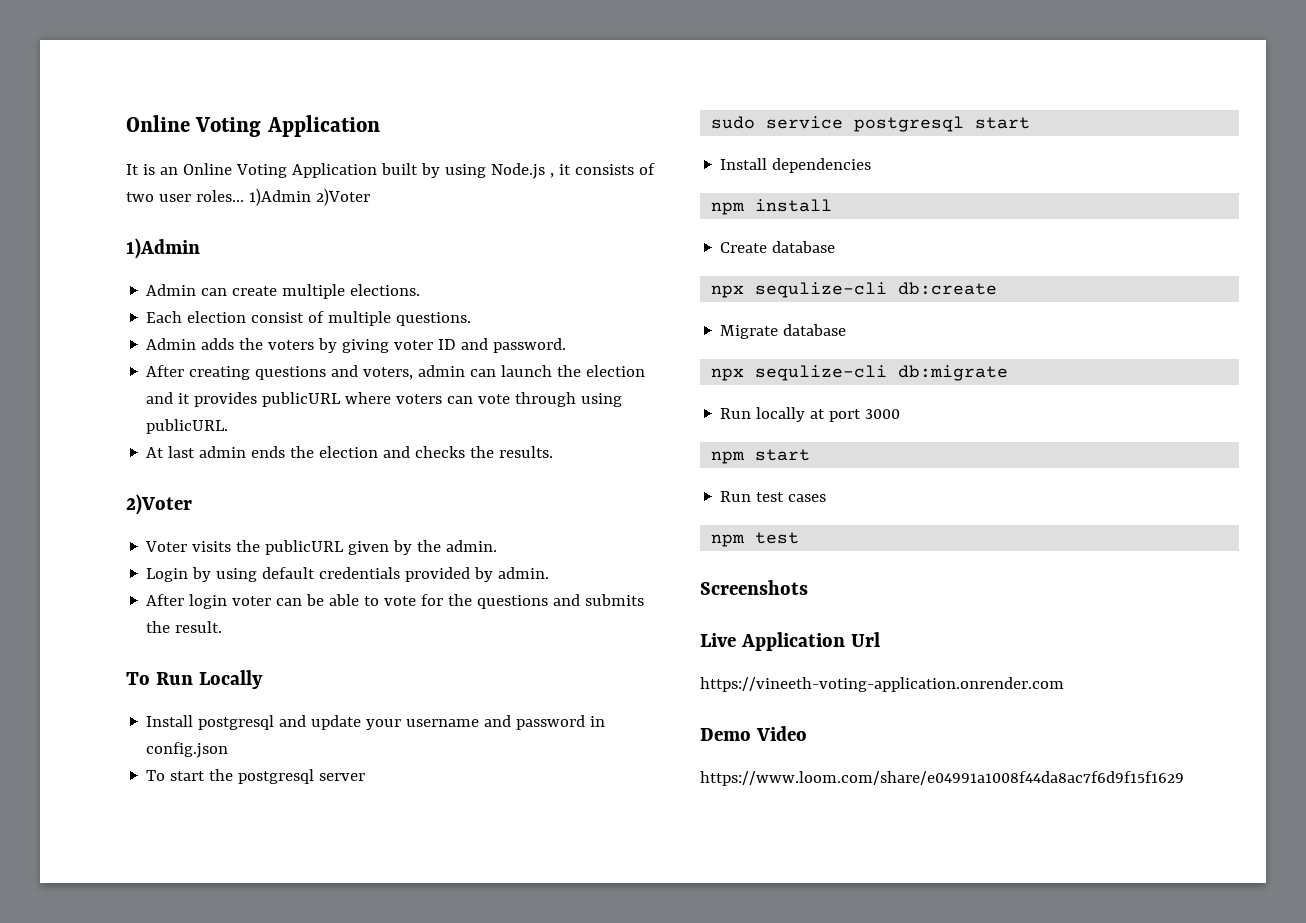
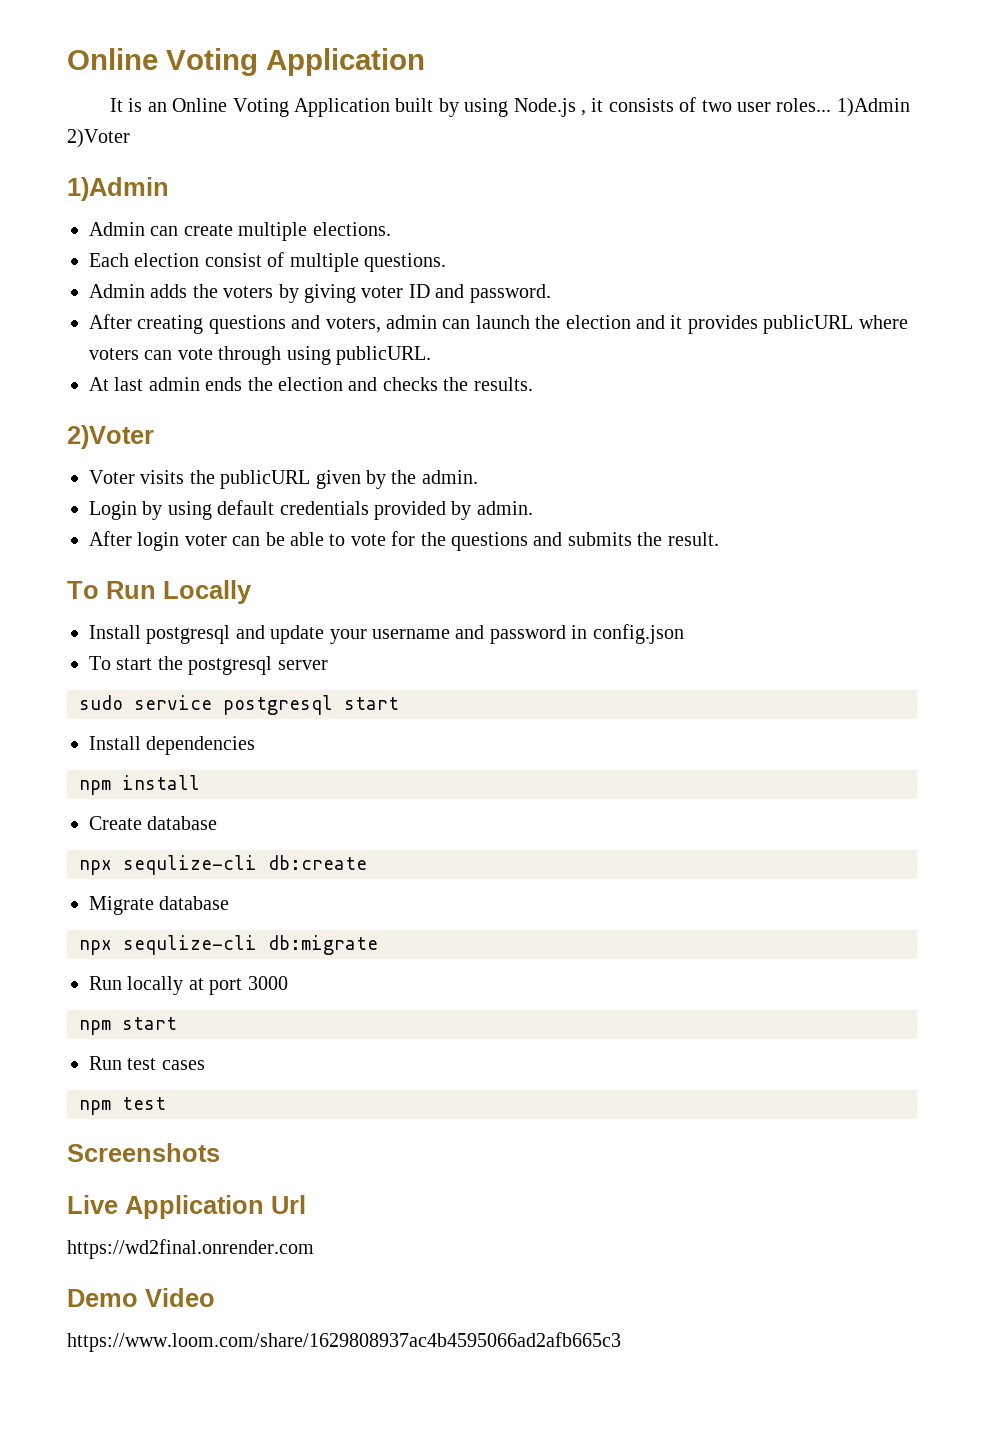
[700,677,1064,692] https://vineeth-voting-application.onrender.com -> [67,1239,314,1259] https://wd2final.onrender.com
[700,771,1184,786] https://www.loom.com/share/e04991a1008f44da8ac7f6d9f15f1629 -> [67,1332,621,1352] https://www.loom.com/share/1629808937ac4b4595066ad2afb665c3

